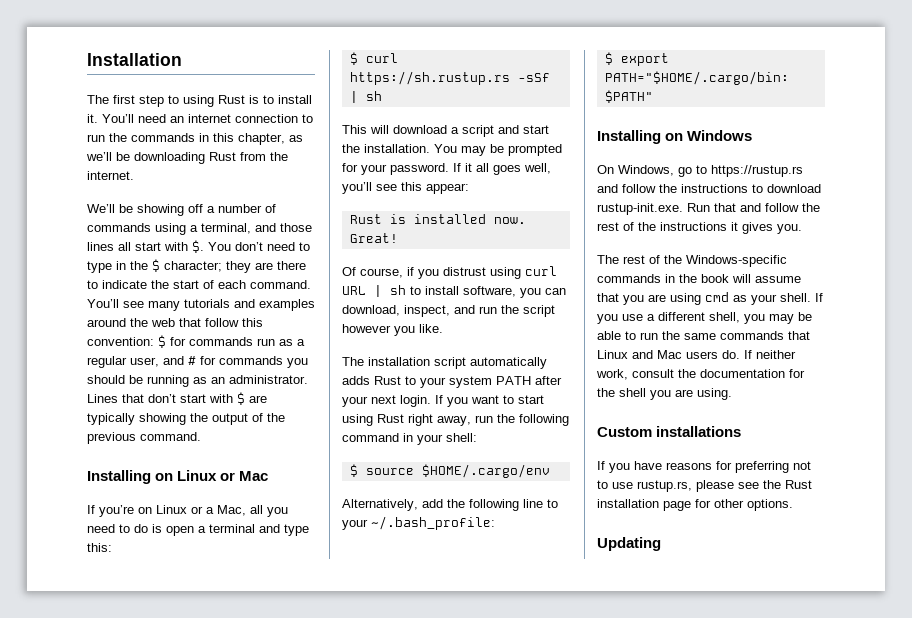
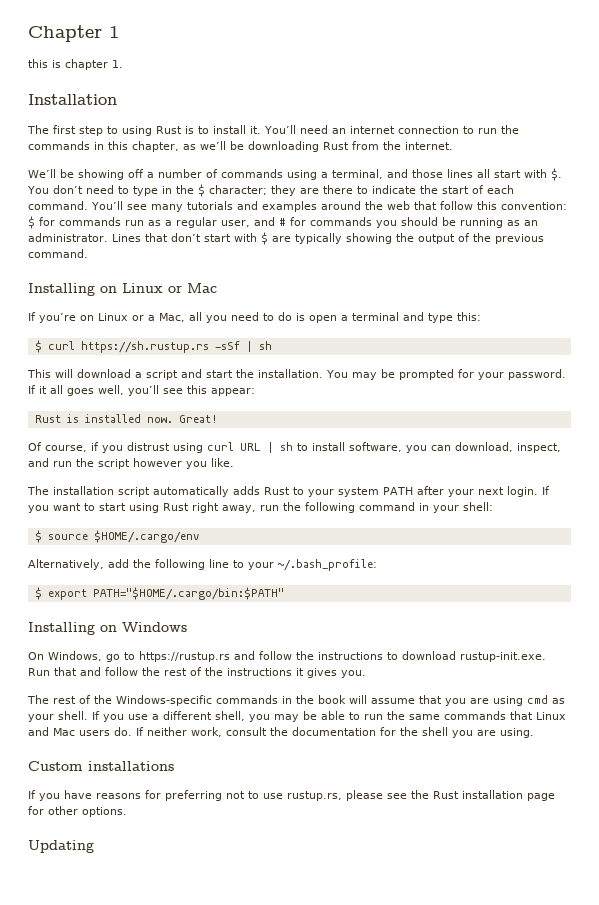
(87, 59) none -> [28,25,119,42] [28,59,123,70] Chapter 1 // this is chapter 1. //

